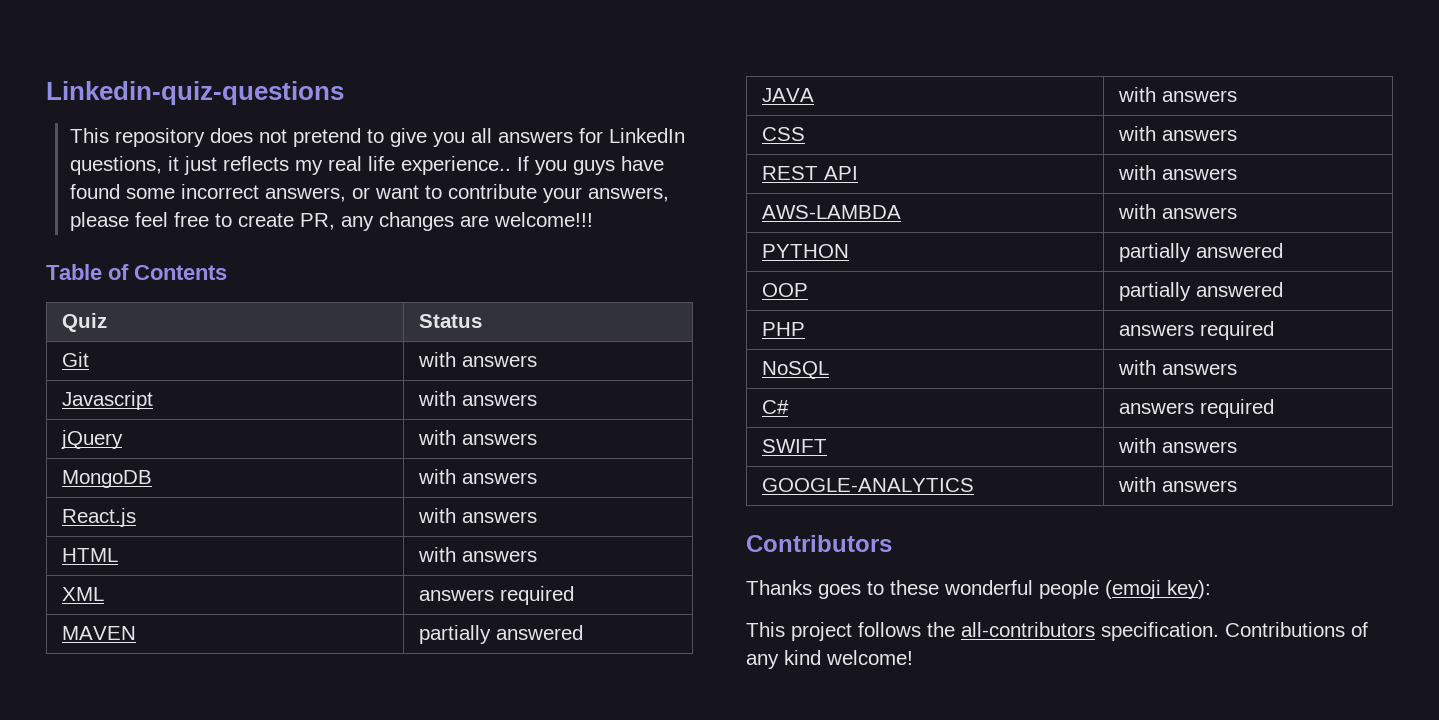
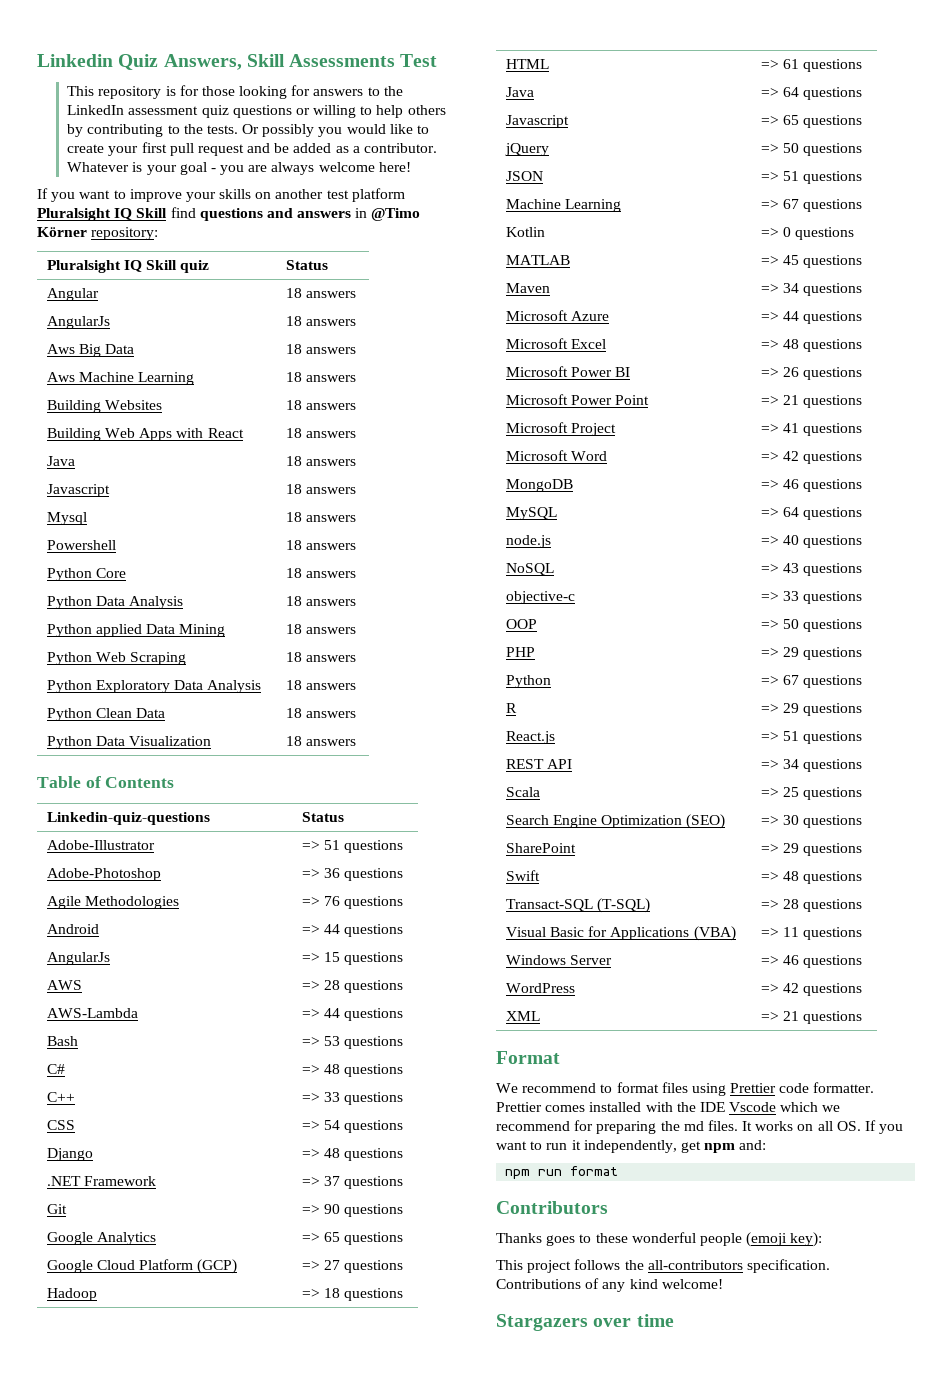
[46,81,344,105] [69,128,685,147] [69,156,664,175] [69,184,669,203] [69,212,593,231] Linkedin-quiz-questions // This repository does not pretend to give you all answers for LinkedIn questions, it just reflects my real life experience.. If you guys have found some incorrect answers, or want to contribute your answers, please feel free to create PR, any changes are welcome!!! -> [37,54,438,70] [67,85,403,99] [67,105,446,118] [67,124,430,137] [67,142,438,156] [67,162,411,175] [37,188,405,202] [37,207,421,221] [37,227,159,240] [46,260,210,273] [285,260,328,270] [46,288,99,301] [285,288,357,298] [46,316,110,329] [285,316,357,326] [46,344,135,357] [285,344,357,354] [46,372,195,385] [285,372,357,382] [46,400,163,413] [285,400,357,410] [46,428,244,441] [285,428,357,438] [46,456,75,466] [285,456,357,466] [46,484,110,497] [285,484,357,494] [46,512,87,525] [285,512,357,522] [46,540,116,550] [285,540,357,550] [46,568,127,581] [285,568,357,578] [46,596,184,609] [285,596,357,606] [46,624,226,637] [285,624,357,634] [46,652,187,665] [285,652,357,662] [46,680,262,693] [285,680,357,690] [46,708,166,721] [285,708,357,718] [46,736,212,749] [285,736,357,746] Linkedin Quiz Answers, Skill Assessments Test // This repository is for those looking for answers to the LinkedIn assessment quiz questions or willing to help others by contributing to the tests. Or possibly you would like to create your first pull request and be added as a contributor. Whatever is your goal - you are always welcome here! // If you want to improve your skills on another test platform Pluralsight IQ Skill find questions and answers in @Timo Körner repository: // Pluralsight IQ Skill quiz | Status // Angular | 18 answers // AngularJs | 18 answers // Aws Big Data | 18 answers // Aws Machine Learning | 18 answers // Building Websites | 18 answers // Building Web Apps with React | 18 answers // Java | 18 answers // Javascript | 18 answers // Mysql | 18 answers // Powershell | 18 answers // Python Core | 18 answers // Python Data Analysis | 18 answers // Python applied Data Mining | 18 answers // Python Web Scraping | 18 answers // Python Exploratory Data Analysis | 18 answers // Python Clean Data | 18 answers // Python Data Visualization | 18 answers
[61,313,107,332] [418,314,482,328] [61,352,89,367] [417,352,537,367] [61,391,153,410] [417,391,537,406] [60,430,123,449] [417,430,537,445] [61,470,152,488] [417,469,537,484] [61,508,136,527] [417,508,537,523] [61,548,118,562] [417,547,537,562] [61,587,104,601] [418,586,574,605] [61,626,136,640] [418,625,583,644] [761,88,814,102] [1117,87,1237,102] [761,127,805,141] [1117,126,1237,141] [761,166,858,180] [1117,165,1237,180] [761,205,901,219] [1117,204,1237,219] [761,244,849,258] [1118,243,1283,262] [761,283,808,297] [1118,282,1283,301] [761,322,805,336] [1118,321,1274,340] [761,361,829,379] [1117,360,1237,375] [761,400,789,414] [1118,399,1274,418] [761,439,827,453] [1117,438,1237,453] [761,478,974,492] [1117,477,1237,492] Quiz | Status // Git | with answers // Javascript | with answers // jQuery | with answers // MongoDB | with answers // React.js | with answers // HTML | with answers // XML | answers required // MAVEN | partially answered // JAVA | with answers // CSS | with answers // REST API | with answers // AWS-LAMBDA | with answers // PYTHON | partially answered // OOP | partially answered // PHP | answers required // NoSQL | with answers // C# | answers required // SWIFT | with answers // GOOGLE-ANALYTICS | with answers -> [46,812,210,825] [301,812,344,822] [46,840,155,850] [301,840,404,853] [46,868,161,881] [301,868,404,881] [46,896,180,909] [301,896,404,909] [46,924,99,934] [301,924,404,937] [46,952,110,965] [301,952,404,965] [46,980,82,990] [301,980,404,993] [46,1008,138,1018] [301,1008,404,1021] [46,1036,78,1046] [301,1036,404,1049] [46,1064,65,1074] [301,1064,404,1077] [46,1092,75,1102] [301,1092,404,1105] [46,1120,75,1130] [301,1120,404,1133] [46,1148,93,1161] [301,1148,404,1161] [46,1176,157,1186] [301,1176,404,1189] [46,1204,67,1214] [301,1204,404,1217] [46,1232,157,1245] [301,1232,404,1245] [46,1259,238,1274] [301,1260,404,1273] [46,1288,97,1301] [301,1288,404,1301] [505,59,549,69] [760,59,863,72] [505,87,534,97] [760,87,863,100] [505,115,569,128] [760,115,863,128] [504,143,549,156] [760,143,863,156] [505,171,543,181] [760,171,863,184] [505,199,622,212] [760,199,863,212] [505,227,545,237] [760,227,855,240] [505,255,570,265] [760,255,863,268] [505,283,550,293] [760,283,863,296] [505,310,610,321] [760,311,863,324] [505,338,607,349] [760,339,863,352] [505,366,631,377] [760,367,863,380] [505,394,650,405] [760,395,863,408] [505,422,617,436] [760,423,863,436] [505,450,608,461] [760,451,863,464] [505,479,573,492] [760,479,863,492] [505,507,557,520] [760,507,863,520] [505,535,551,548] [760,535,863,548] [505,563,554,576] [760,563,863,576] [505,591,575,604] [760,591,863,604] [505,619,537,629] [760,619,863,632] [505,647,535,657] [760,647,863,660] [505,675,551,688] [760,675,863,688] [505,703,517,713] [760,703,863,716] [505,731,555,744] [760,731,863,744] [505,759,573,769] [760,759,863,772] [505,787,540,797] [760,787,863,800] [505,814,726,829] [760,815,863,828] [505,843,576,853] [760,843,863,856] [505,870,540,881] [760,871,863,884] [505,898,651,913] [760,899,863,912] [505,926,736,941] [760,927,863,940] [505,955,613,965] [760,955,863,968] [505,983,575,993] [760,983,863,996] [505,1011,540,1021] [760,1011,863,1024] [496,1051,560,1064] [496,1082,875,1096] [496,1102,841,1112] [496,1120,904,1134] [496,1140,767,1153] [505,1166,619,1179] Linkedin-quiz-questions | Status // Adobe-Illustrator | => 51 questions // Adobe-Photoshop | => 36 questions // Agile Methodologies | => 76 questions // Android | => 44 questions // AngularJs | => 15 questions // AWS | => 28 questions // AWS-Lambda | => 44 questions // Bash | => 53 questions // C# | => 48 questions // C++ | => 33 questions // CSS | => 54 questions // Django | => 48 questions // .NET Framework | => 37 questions // Git | => 90 questions // Google Analytics | => 65 questions // Google Cloud Platform (GCP) | => 27 questions // Hadoop | => 18 questions // HTML | => 61 questions // Java | => 64 questions // Javascript | => 65 questions // jQuery | => 50 questions // JSON | => 51 questions // Machine Learning | => 67 questions // Kotlin | => 0 questions // MATLAB | => 45 questions // Maven | => 34 questions // Microsoft Azure | => 44 questions // Microsoft Excel | => 48 questions // Microsoft Power BI | => 26 questions // Microsoft Power Point | => 21 questions // Microsoft Project | => 41 questions // Microsoft Word | => 42 questions // MongoDB | => 46 questions // MySQL | => 64 questions // node.js | => 40 questions // NoSQL | => 43 questions // objective-c | => 33 questions // OOP | => 50 questions // PHP | => 29 questions // Python | => 67 questions // R | => 29 questions // React.js | => 51 questions // REST API | => 34 questions // Scala | => 25 questions // Search Engine Optimization (SEO) | => 30 questions // SharePoint | => 29 questions // Swift | => 48 questions // Transact-SQL (T-SQL) | => 28 questions // Visual Basic for Applications (VBA) | => 11 questions // Windows Server | => 46 questions // WordPress | => 42 questions // XML | => 21 questions // Format // We recommend to format files using Prettier code formatter. Prettier comes installed with the IDE Vscode which we recommend for preparing the md files. It works on all OS. If you want to run it independently, get npm and: // npm run format
(913, 657) none -> [496,1314,674,1331] // Stargazers over time

